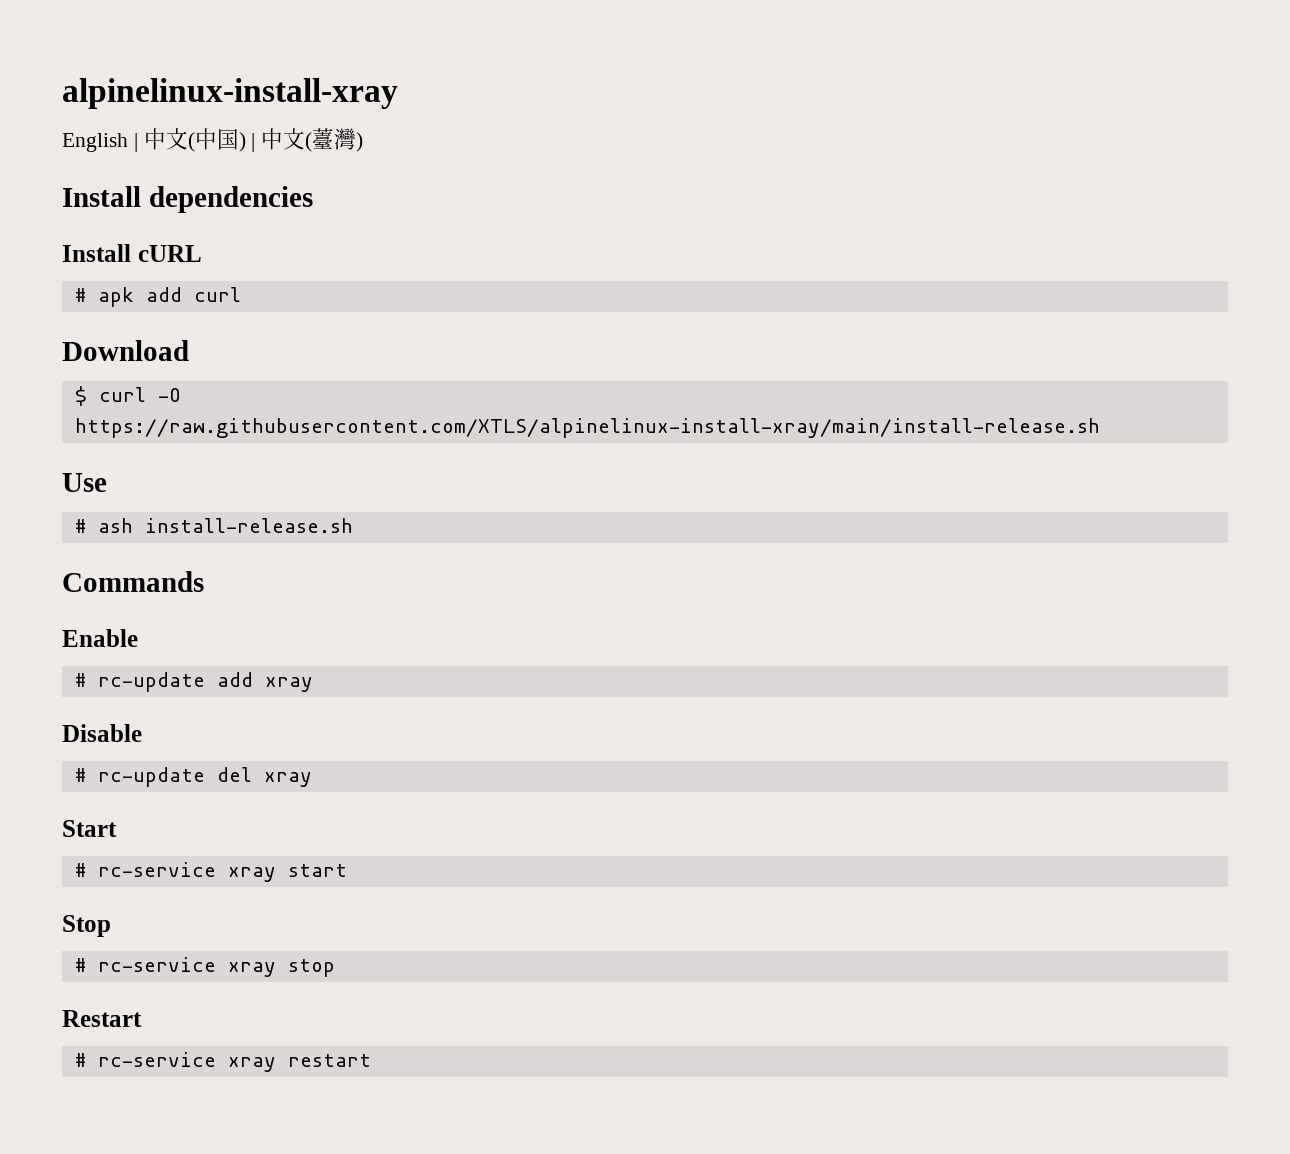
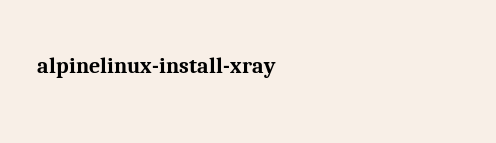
[62,128,364,152] [62,186,313,213] [62,244,202,262] [74,287,241,307] [62,340,189,361] [74,386,181,406] [74,418,1100,438] [62,473,107,492] [74,518,353,533] [62,571,204,592] [62,629,138,647] [74,672,313,692] [62,724,142,742] [74,767,312,787] [62,820,117,837] [74,862,347,882] [62,915,111,937] [74,957,335,977] [62,1010,142,1027] [74,1052,371,1072] // English | 中文(中国) | 中文(薹灣) // Install dependencies // Install cURL // # apk add curl // Download // $ curl -O https://raw.githubusercontent.com/XTLS/alpinelinux-install-xray/main/install-release.sh // Use // # ash install-release.sh // Commands // Enable // # rc-update add xray // Disable // # rc-update del xray // Start // # rc-service xray start // Stop // # rc-service xray stop // Restart // # rc-service xray restart -> (276, 67) none

